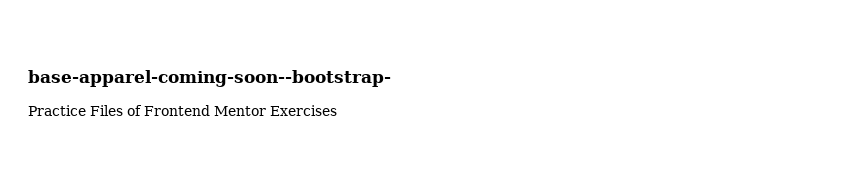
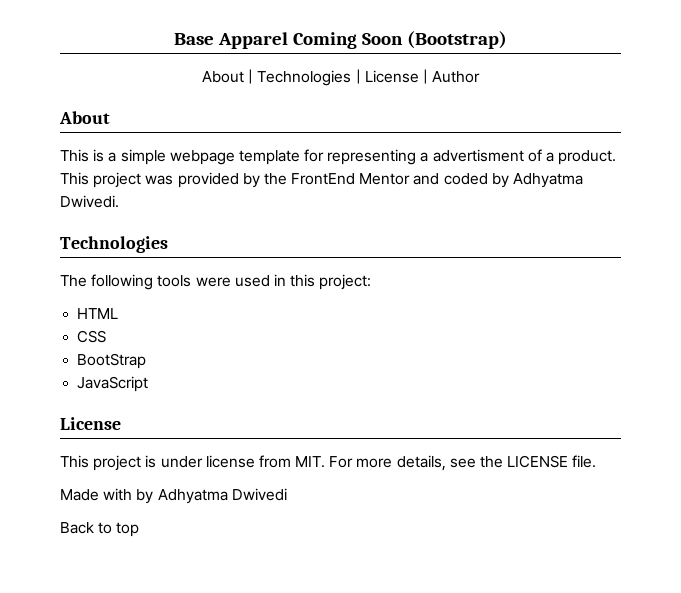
[28,70,391,87] [28,105,337,116] base-apparel-coming-soon--bootstrap- // Practice Files of Frontend Mentor Exercises -> [174,31,507,49] [201,69,481,86] [59,111,110,124] [60,149,617,165] [60,172,584,188] [60,195,119,208] [60,236,168,253] [60,274,372,290] [77,308,119,319] [77,330,107,343] [77,353,147,369] [77,376,149,392] [60,417,121,430] [60,455,597,471] [60,488,287,504] [60,522,140,537] Base Apparel Coming Soon (Bootstrap) // About | Technologies | License | Author // About // This is a simple webpage template for representing a advertisment of a product. This project was provided by the FrontEnd Mentor and coded by Adhyatma Dwivedi. // Technologies // The following tools were used in this project: // HTML // CSS // BootStrap // JavaScript // License // This project is under license from MIT. For more details, see the LICENSE file. // Made with by Adhyatma Dwivedi // Back to top

